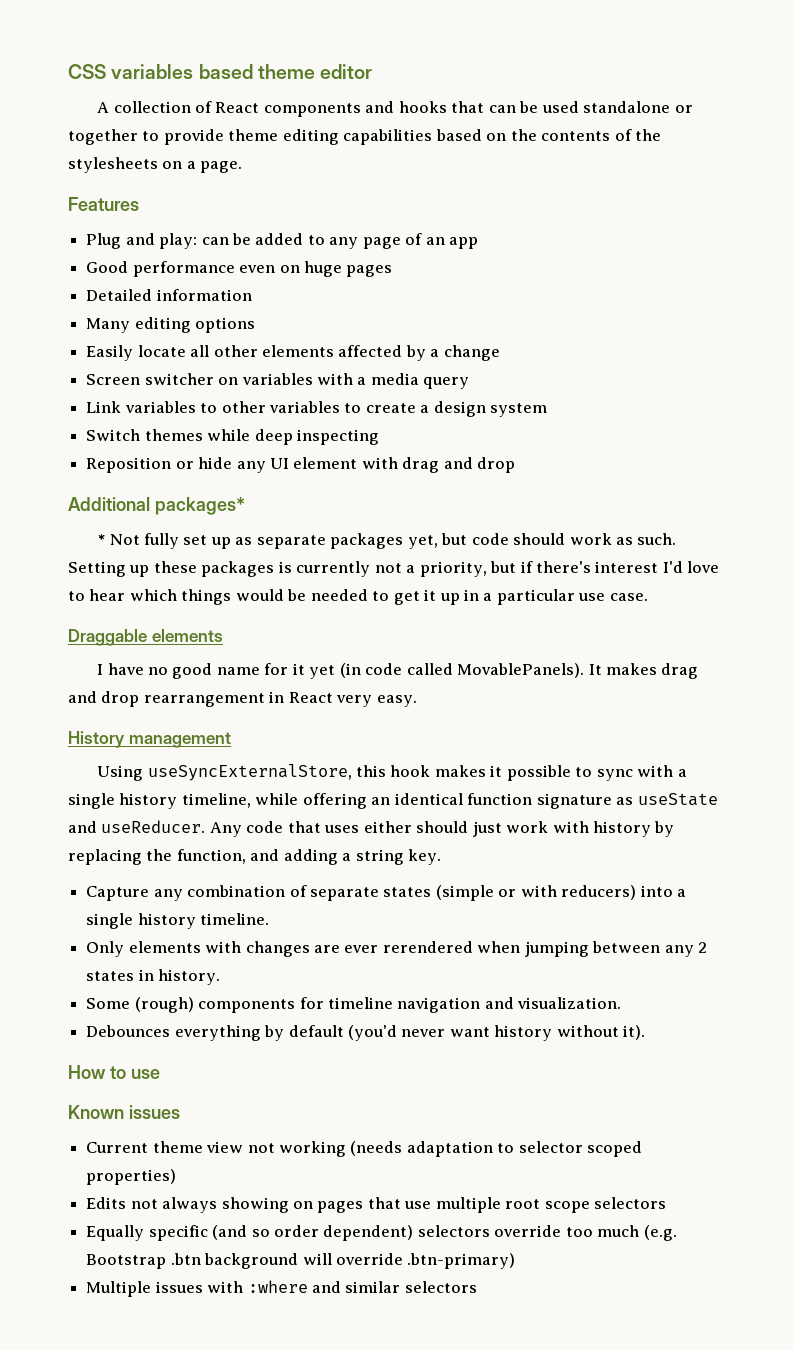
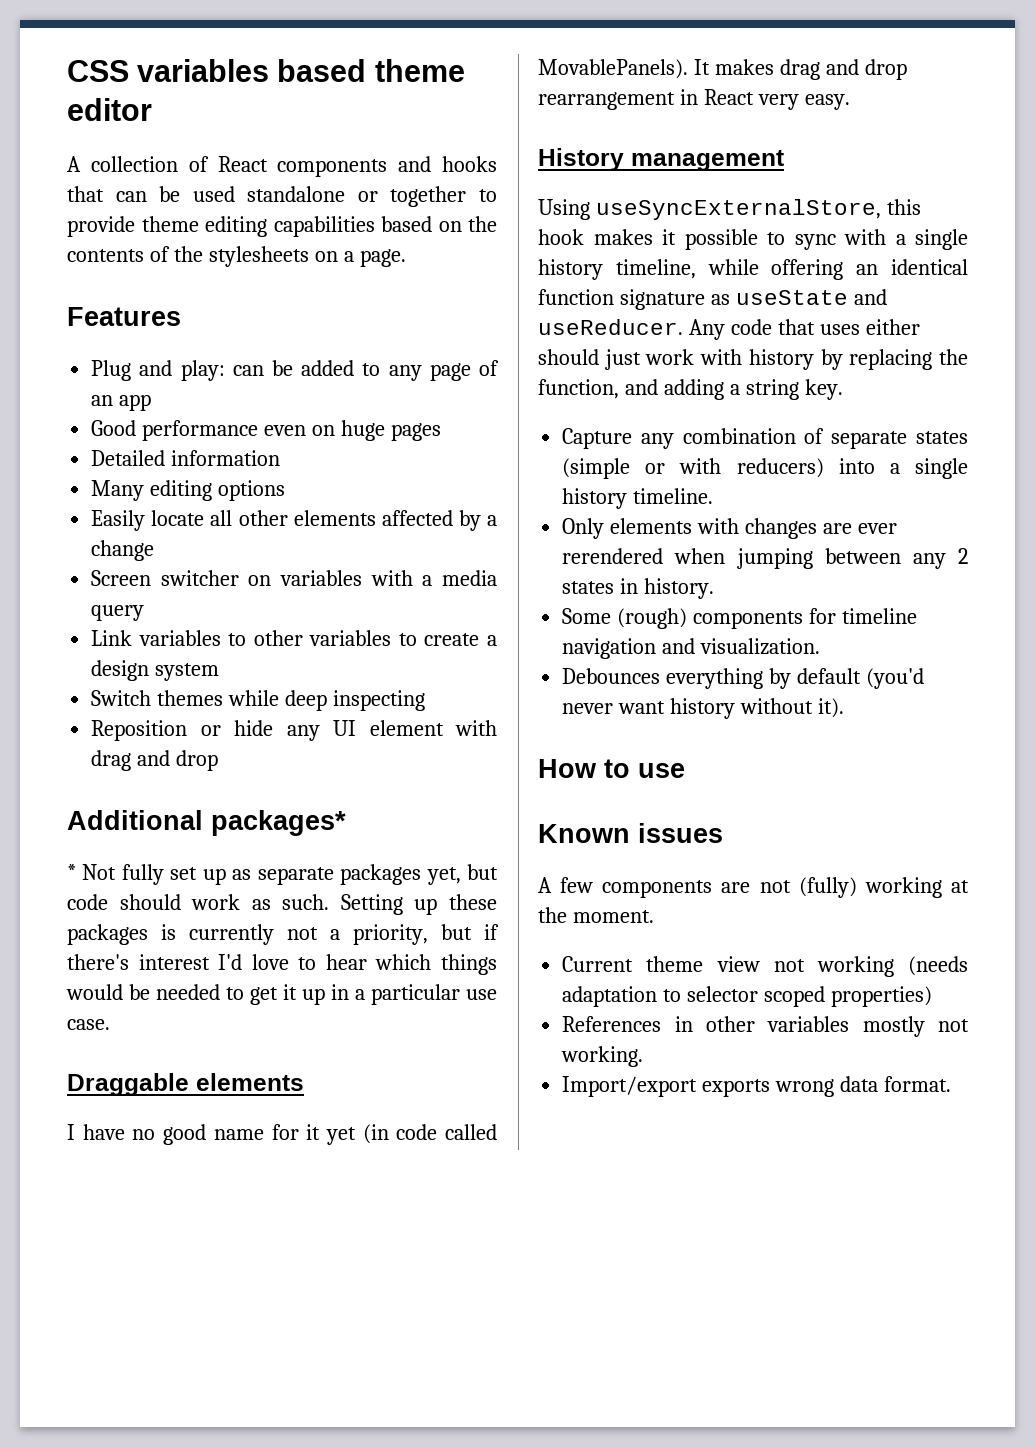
(180, 1112) none -> [538,877,969,898] [538,907,654,923] // A few components are not (fully) working at the moment.
[86,1197,667,1213] [86,1225,677,1241] [86,1253,516,1269] [86,1280,477,1297] Edits not always showing on pages that use multiple root scope selectors // Equally specific (and so order dependent) selectors override too much (e.g. Bootstrap .btn background will override .btn-primary) // Multiple issues with :where and similar selectors -> [562,1016,969,1037] [561,1046,644,1067] [562,1076,951,1097] References in other variables mostly not working. // Import/export exports wrong data format.

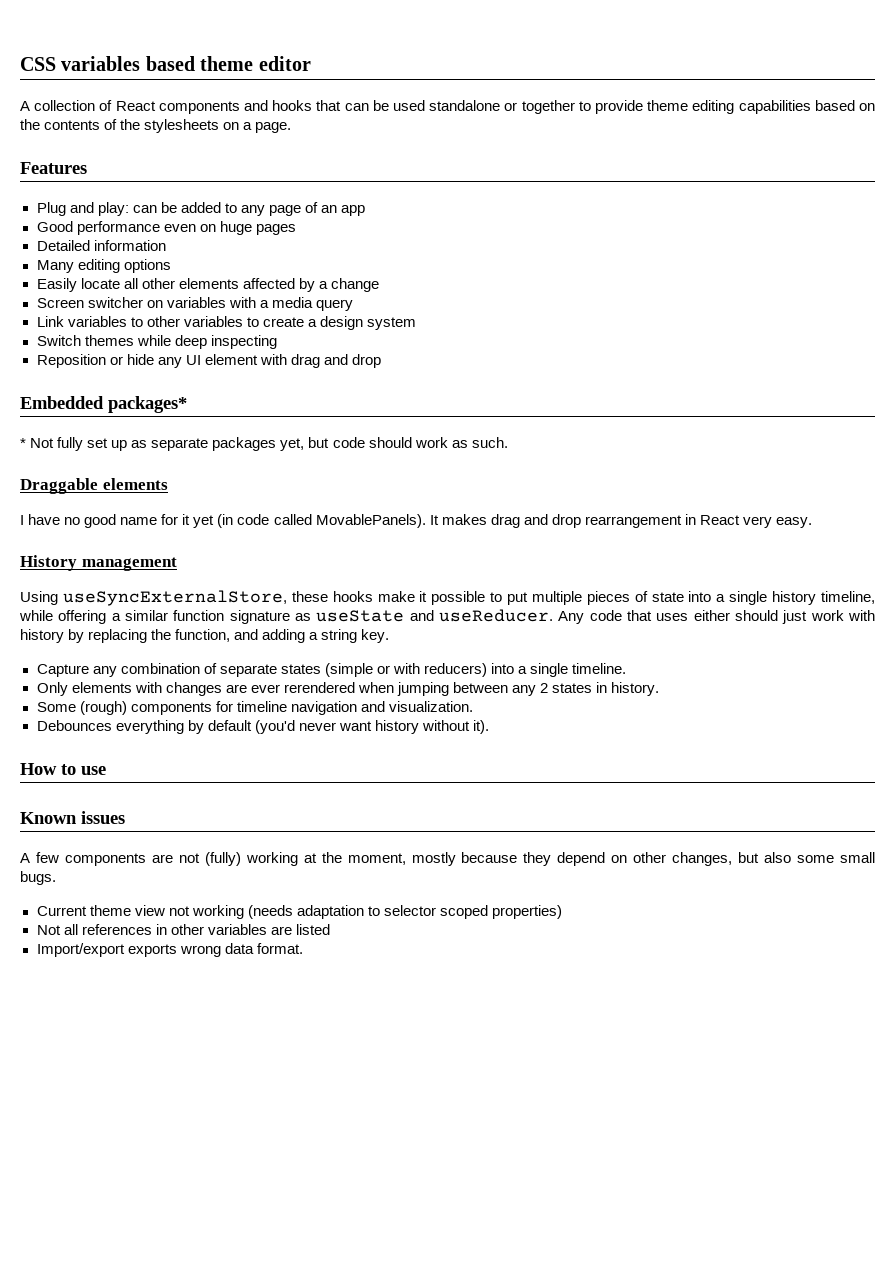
[67,810,203,830] Additional -> [20,396,104,409] Embedded
[340,894,497,915] [67,924,499,945] [67,954,497,975] [66,984,497,1005] [67,1019,110,1030] Setting up these packages is currently not a priority, but if there's interest I'd love to hear which things would be needed to get it up in a particular use case. -> (508, 442) none
[886,199,921,215] [538,229,886,250] this hook makes it possible to sync with -> [291,591,712,605] these hooks make it possible to put multiple pieces of state into
[856,259,968,275] an identical -> [111,610,169,621] a similar
[562,488,628,509] history -> (569, 670) none
[572,910,654,923] moment. -> [347,852,876,866] [20,871,56,885] moment, mostly because they depend on other changes, but also some small bugs.
[562,1016,969,1037] [561,1046,644,1067] References in other variables mostly not working. -> [36,924,330,935] Not all references in other variables are listed

